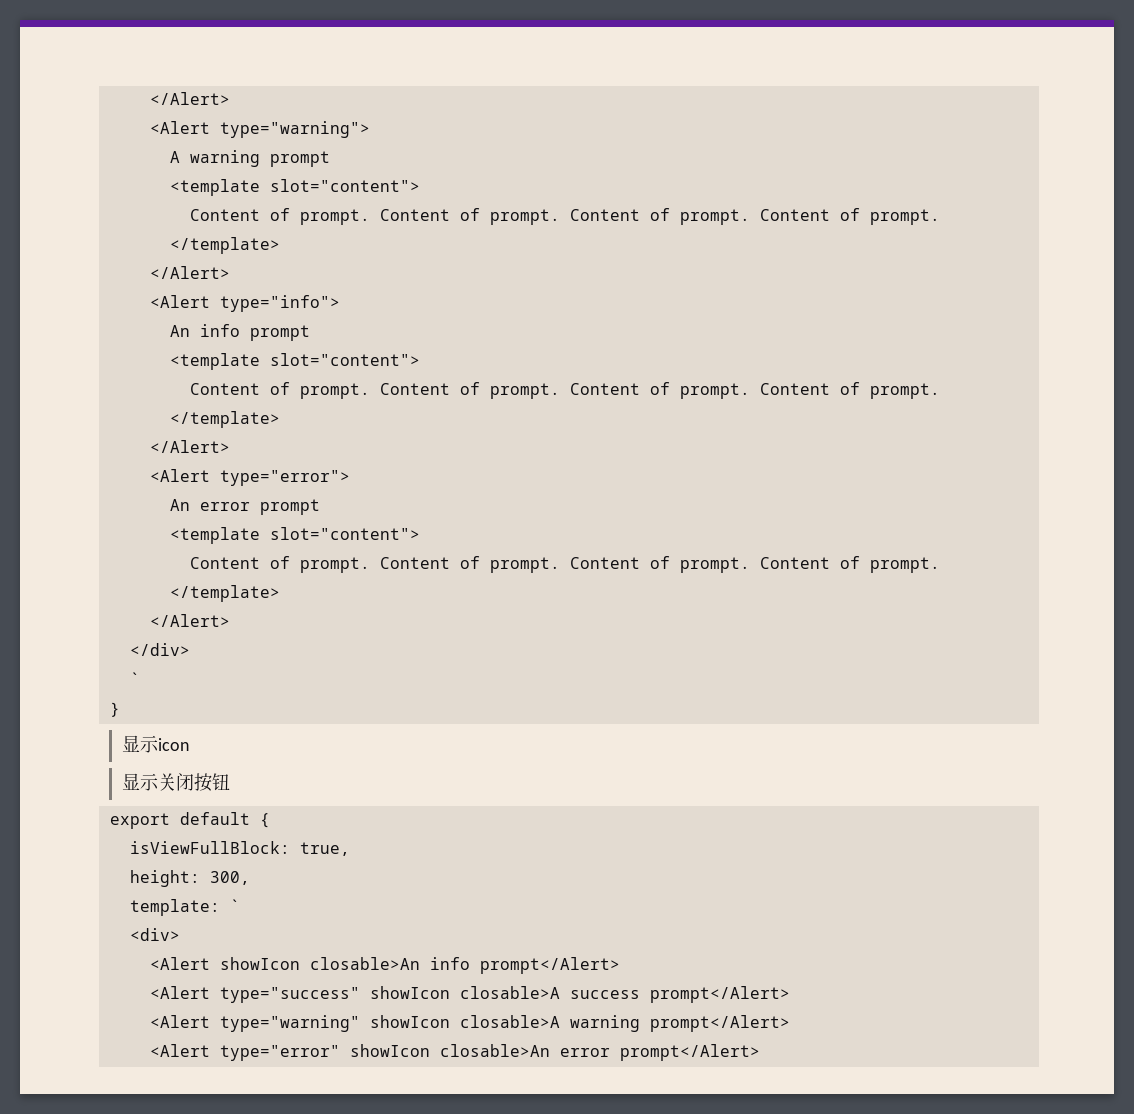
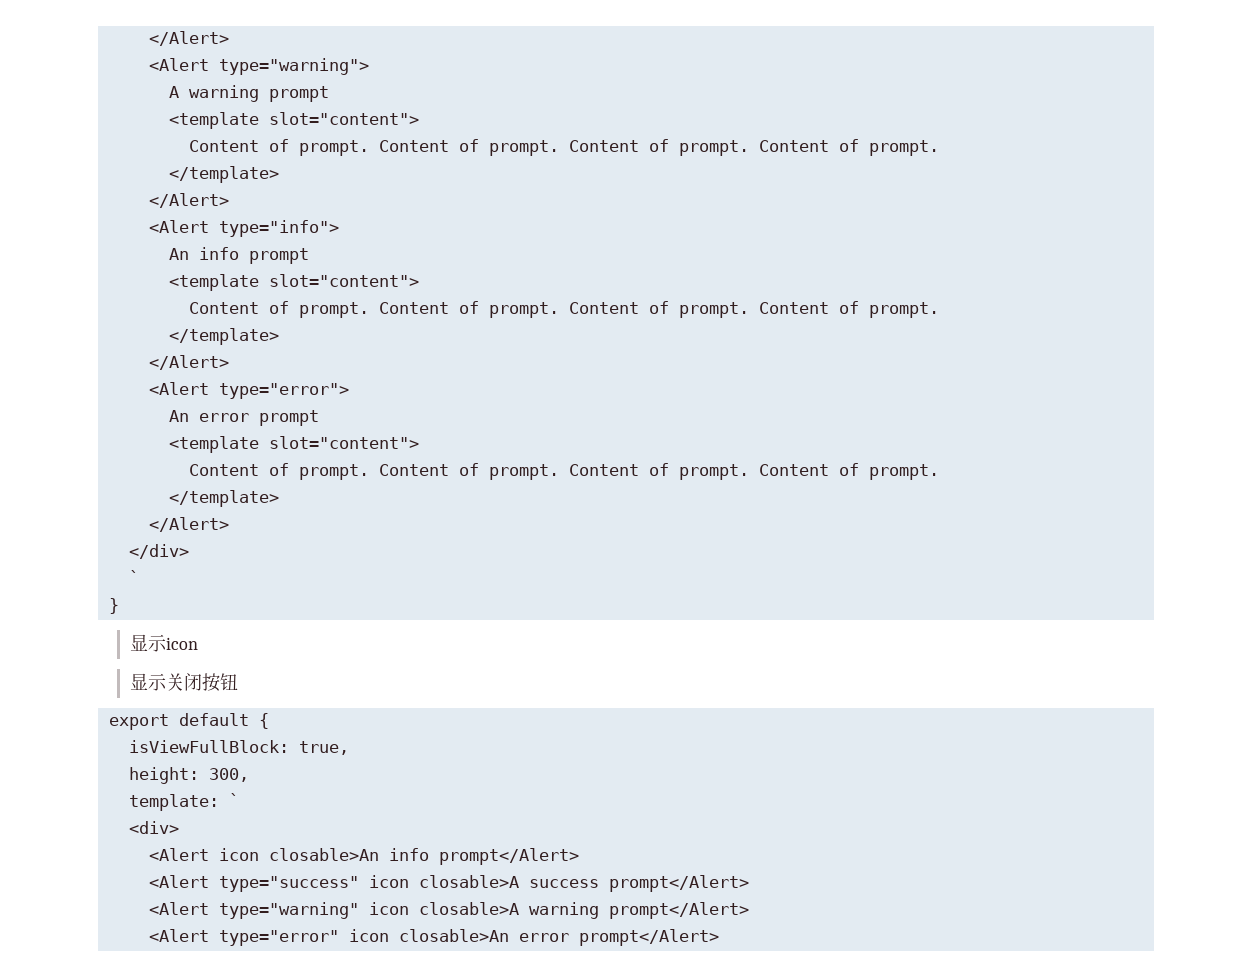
[219,957,300,970] showIcon -> [218,848,259,861] icon
[369,986,450,999] showIcon -> [368,875,409,888] icon
[369,1015,450,1028] showIcon -> [368,902,409,915] icon
[349,1044,430,1057] showIcon -> [348,929,389,942] icon

